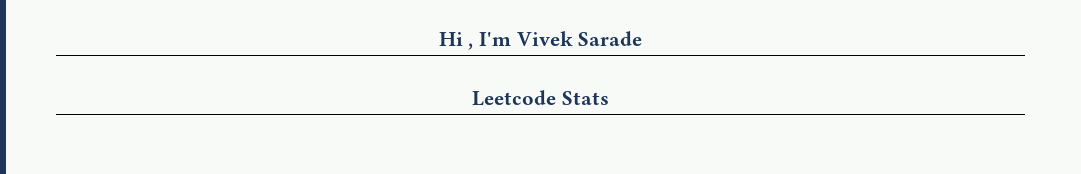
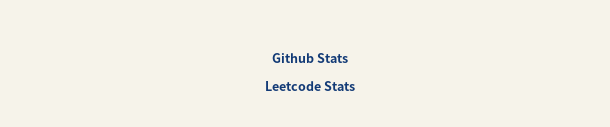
[438,31,643,50] Hi , I'm Vivek Sarade -> [271,53,349,63] Github Stats

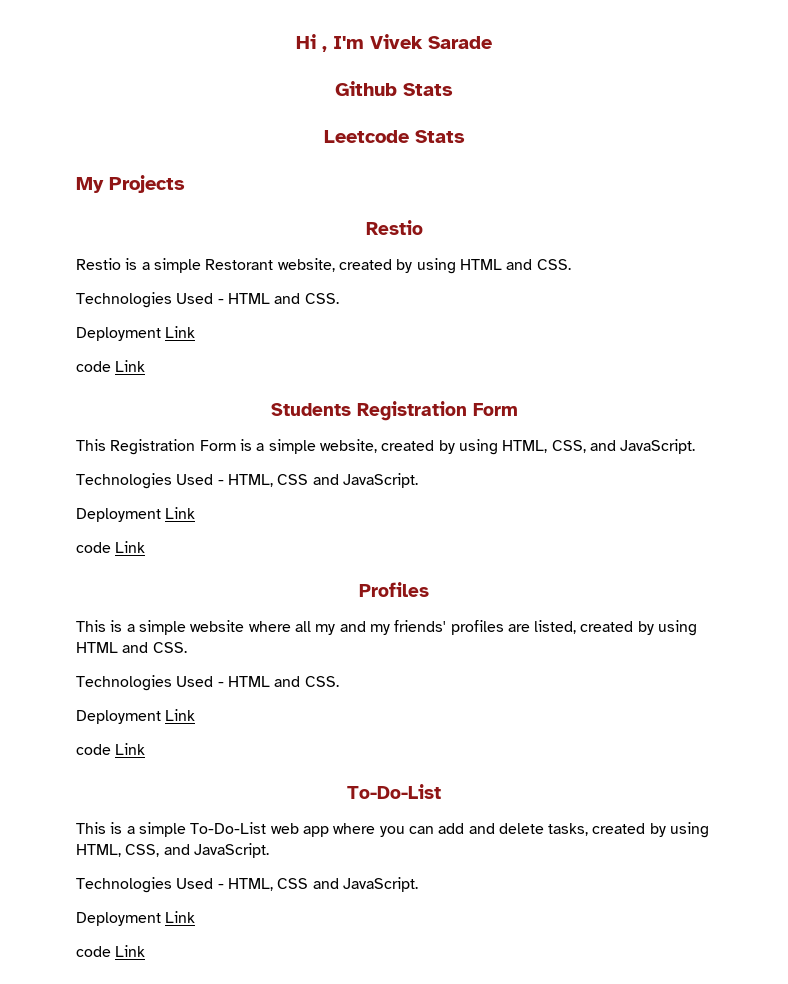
(271, 58) none -> [296,34,492,52] Hi , I'm Vivek Sarade //
(356, 86) none -> [76,175,185,193] [365,220,423,235] [76,258,571,274] [76,292,339,308] [76,326,196,341] [76,360,146,372] [270,401,518,421] [76,439,696,455] [76,473,418,489] [76,507,196,522] [76,541,146,553] [359,582,429,597] [76,620,698,636] [76,642,187,653] [76,675,339,691] [76,709,196,724] [76,743,146,755] [347,784,441,799] [76,822,710,838] [76,843,269,858] [76,877,418,893] [76,911,196,926] [76,945,146,957] // My Projects // Restio // Restio is a simple Restorant website, created by using HTML and CSS. // Technologies Used - HTML and CSS. // Deployment Link // code Link // Students Registration Form // This Registration Form is a simple website, created by using HTML, CSS, and JavaScript. // Technologies Used - HTML, CSS and JavaScript. // Deployment Link // code Link // Profiles // This is a simple website where all my and my friends' profiles are listed, created by using HTML and CSS. // Technologies Used - HTML and CSS. // Deployment Link // code Link // To-Do-List // This is a simple To-Do-List web app where you can add and delete tasks, created by using HTML, CSS, and JavaScript. // Technologies Used - HTML, CSS and JavaScript. // Deployment Link // code Link

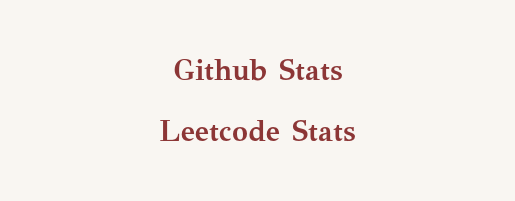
[296,34,492,52] Hi , I'm Vivek Sarade // -> (172, 69) none
[76,175,185,193] [365,220,423,235] [76,258,571,274] [76,292,339,308] [76,326,196,341] [76,360,146,372] [270,401,518,421] [76,439,696,455] [76,473,418,489] [76,507,196,522] [76,541,146,553] [359,582,429,597] [76,620,698,636] [76,642,187,653] [76,675,339,691] [76,709,196,724] [76,743,146,755] [347,784,441,799] [76,822,710,838] [76,843,269,858] [76,877,418,893] [76,911,196,926] [76,945,146,957] // My Projects // Restio // Restio is a simple Restorant website, created by using HTML and CSS. // Technologies Used - HTML and CSS. // Deployment Link // code Link // Students Registration Form // This Registration Form is a simple website, created by using HTML, CSS, and JavaScript. // Technologies Used - HTML, CSS and JavaScript. // Deployment Link // code Link // Profiles // This is a simple website where all my and my friends' profiles are listed, created by using HTML and CSS. // Technologies Used - HTML and CSS. // Deployment Link // code Link // To-Do-List // This is a simple To-Do-List web app where you can add and delete tasks, created by using HTML, CSS, and JavaScript. // Technologies Used - HTML, CSS and JavaScript. // Deployment Link // code Link -> (356, 130) none

